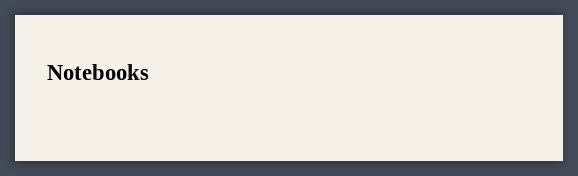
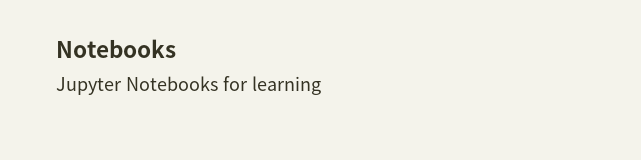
[47,64,149,80] Notebooks -> [56,39,176,58] [56,76,321,95] Notebooks // Jupyter Notebooks for learning

